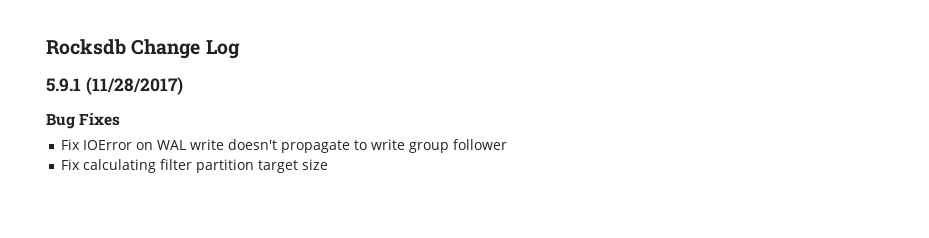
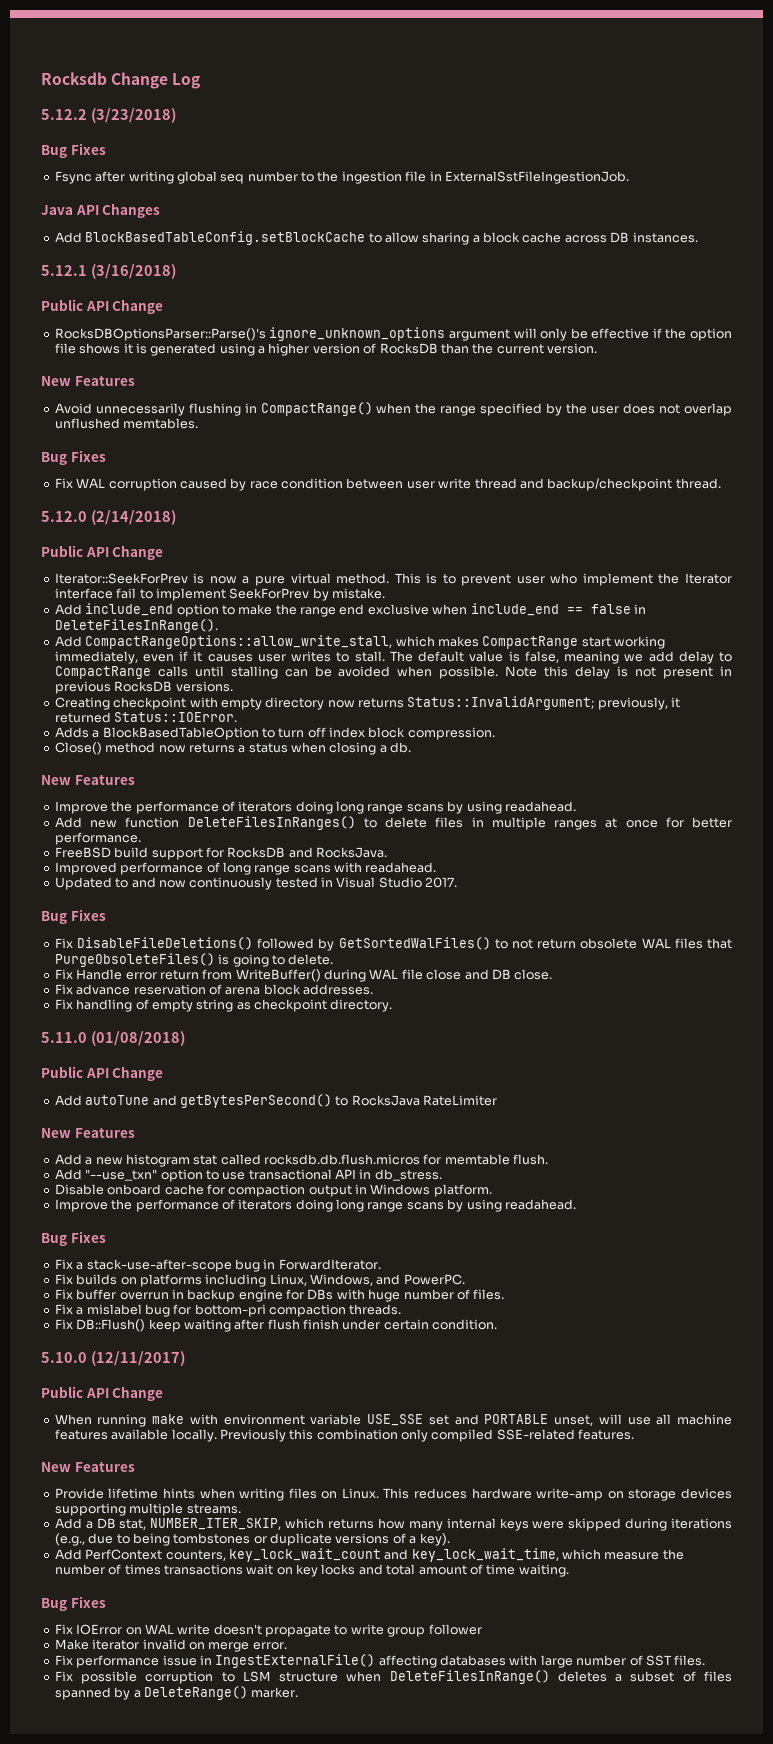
[46,77,183,95] 5.9.1 (11/28/2017) -> [41,108,176,123] [41,143,106,158] [54,171,629,184] [41,203,161,218] [54,231,698,245] [41,264,176,279] [41,299,164,314] [54,327,733,341] [54,343,597,356] [41,375,135,386] [54,402,732,416] [54,418,199,429] [41,450,106,465] [54,478,721,491] [41,510,176,525] [41,545,164,560] [54,573,732,586] [54,588,385,601] [54,603,646,617] [54,619,218,633] [54,635,665,649] [54,651,732,664] [54,666,733,679] [54,681,233,694] [54,696,681,710] [54,712,238,723] [54,727,495,740] [54,742,412,755] [41,774,135,785] [54,801,576,814] [54,816,732,830] [54,832,141,845] [54,847,387,860] [54,862,437,875] [54,877,458,890] [41,909,106,924] [54,937,732,951] [54,953,334,967] [54,969,553,982] [54,984,373,995] [54,999,393,1012] [41,1031,185,1046] [41,1066,164,1081] [54,1094,497,1108] [41,1127,135,1138] [54,1154,549,1167] [54,1169,442,1182] [54,1184,492,1197] [54,1199,576,1212] [41,1231,106,1246] [54,1259,381,1272] [54,1274,465,1287] [54,1289,505,1302] [54,1304,402,1317] [54,1319,498,1332] [41,1351,185,1366] [41,1386,164,1401] [54,1414,732,1427] [54,1429,635,1442] [41,1461,135,1472] [54,1488,732,1501] [54,1503,241,1516] [54,1518,732,1531] [54,1533,450,1546] [54,1548,684,1562] [54,1564,569,1577] 5.12.2 (3/23/2018) // Bug Fixes // Fsync after writing global seq number to the ingestion file in ExternalSstFileIngestionJob. // Java API Changes // Add BlockBasedTableConfig.setBlockCache to allow sharing a block cache across DB instances. // 5.12.1 (3/16/2018) // Public API Change // RocksDBOptionsParser::Parse()'s ignore_unknown_options argument will only be effective if the option file shows it is generated using a higher version of RocksDB than the current version. // New Features // Avoid unnecessarily flushing in CompactRange() when the range specified by the user does not overlap unflushed memtables. // Bug Fixes // Fix WAL corruption caused by race condition between user write thread and backup/checkpoint thread. // 5.12.0 (2/14/2018) // Public API Change // Iterator::SeekForPrev is now a pure virtual method. This is to prevent user who implement the Iterator interface fail to implement SeekForPrev by mistake. // Add include_end option to make the range end exclusive when include_end == false in DeleteFilesInRange(). // Add CompactRangeOptions::allow_write_stall, which makes CompactRange start working immediately, even if it causes user writes to stall. The default value is false, meaning we add delay to CompactRange calls until stalling can be avoided when possible. Note this delay is not present in previous RocksDB versions. // Creating checkpoint with empty directory now returns Status::InvalidArgument; previously, it returned Status::IOError. // Adds a BlockBasedTableOption to turn off index block compression. // Close() method now returns a status when closing a db. // New Features // Improve the performance of iterators doing long range scans by using readahead. // Add new function DeleteFilesInRanges() to delete files in multiple ranges at once for better performance. // FreeBSD build support for RocksDB and RocksJava. // Improved performance of long range scans with readahead. // Updated to and now continuously tested in Visual Studio 2017. // Bug Fixes // Fix DisableFileDeletions() followed by GetSortedWalFiles() to not return obsolete WAL files that PurgeObsoleteFiles() is going to delete. // Fix Handle error return from WriteBuffer() during WAL file close and DB close. // Fix advance reservation of arena block addresses. // Fix handling of empty string as checkpoint directory. // 5.11.0 (01/08/2018) // Public API Change // Add autoTune and getBytesPerSecond() to RocksJava RateLimiter // New Features // Add a new histogram stat called rocksdb.db.flush.micros for memtable flush. // Add "--use_txn" option to use transactional API in db_stress. // Disable onboard cache for compaction output in Windows platform. // Improve the performance of iterators doing long range scans by using readahead. // Bug Fixes // Fix a stack-use-after-scope bug in ForwardIterator. // Fix builds on platforms including Linux, Windows, and PowerPC. // Fix buffer overrun in backup engine for DBs with huge number of files. // Fix a mislabel bug for bottom-pri compaction threads. // Fix DB::Flush() keep waiting after flush finish under certain condition. // 5.10.0 (12/11/2017) // Public API Change // When running make with environment variable USE_SSE set and PORTABLE unset, will use all machine features available locally. Previously this combination only compiled SSE-related features. // New Features // Provide lifetime hints when writing files on Linux. This reduces hardware write-amp on storage devices supporting multiple streams. // Add a DB stat, NUMBER_ITER_SKIP, which returns how many internal keys were skipped during iterations (e.g., due to being tombstones or duplicate versions of a key). // Add PerfContext counters, key_lock_wait_count and key_lock_wait_time, which measure the number of times transactions wait on key locks and total amount of time waiting.
[61,159,329,173] Fix calculating filter partition target size -> [54,1639,287,1652] [54,1654,706,1668] [54,1670,733,1684] [54,1686,299,1700] Make iterator invalid on merge error. // Fix performance issue in IngestExternalFile() affecting databases with large number of SST files. // Fix possible corruption to LSM structure when DeleteFilesInRange() deletes a subset of files spanned by a DeleteRange() marker.

